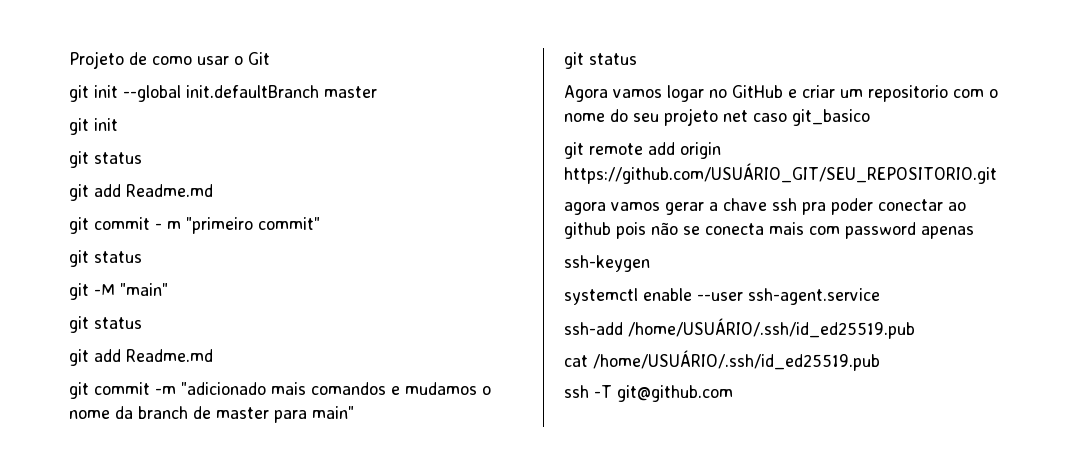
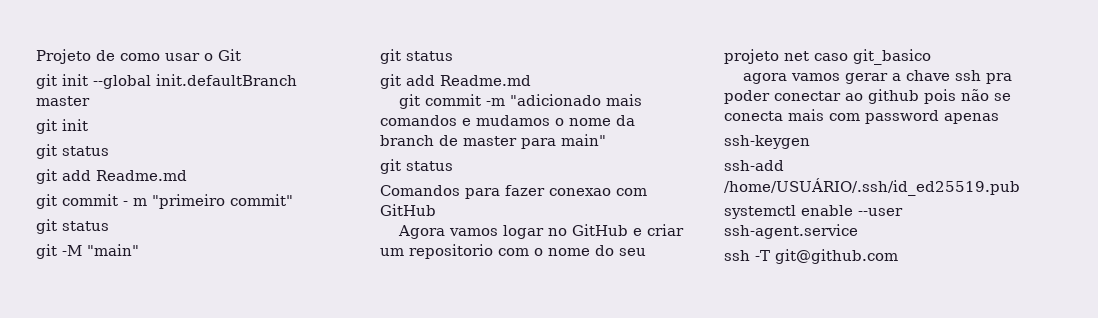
(637, 59) none -> [380,185,647,199] [380,204,436,216] // Comandos para fazer conexao com GitHub
[564,142,721,159] [564,163,997,184] // git remote add origin https://github.com/USUÁRIO_GIT/SEU_REPOSITORIO.git -> (931, 57) none
(650, 263) none -> [724,160,784,171] [724,178,1020,196] // ssh-add /home/USUÁRIO/.ssh/id_ed25519.pub
[564,318,915,339] [564,350,880,371] // ssh-add /home/USUÁRIO/.ssh/id_ed25519.pub // cat /home/USUÁRIO/.ssh/id_ed25519.pub -> (858, 231) none

